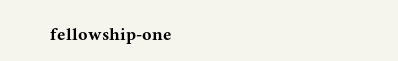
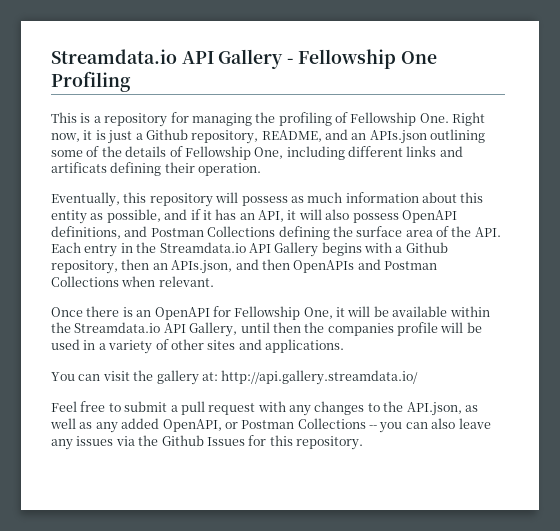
[50,28,172,44] fellowship-one -> [51,49,437,69] [51,71,131,92] [51,112,486,127] [51,129,486,144] [51,146,463,160] [51,162,262,176] [51,192,484,207] [51,209,457,224] [51,226,501,240] [51,242,448,257] [51,259,437,274] [51,276,214,287] [51,306,490,320] [51,322,482,337] [51,339,344,354] [51,370,419,385] [51,401,478,416] [50,418,491,433] [51,435,363,450] Streamdata.io API Gallery - Fellowship One Profiling // This is a repository for managing the profiling of Fellowship One. Right now, it is just a Github repository, README, and an APIs.json outlining some of the details of Fellowship One, including different links and artificats defining their operation. // Eventually, this repository will possess as much information about this entity as possible, and if it has an API, it will also possess OpenAPI definitions, and Postman Collections defining the surface area of the API. Each entry in the Streamdata.io API Gallery begins with a Github repository, then an APIs.json, and then OpenAPIs and Postman Collections when relevant. // Once there is an OpenAPI for Fellowship One, it will be available within the Streamdata.io API Gallery, until then the companies profile will be used in a variety of other sites and applications. // You can visit the gallery at: http://api.gallery.streamdata.io/ // Feel free to submit a pull request with any changes to the API.json, as well as any added OpenAPI, or Postman Collections -- you can also leave any issues via the Github Issues for this repository.

